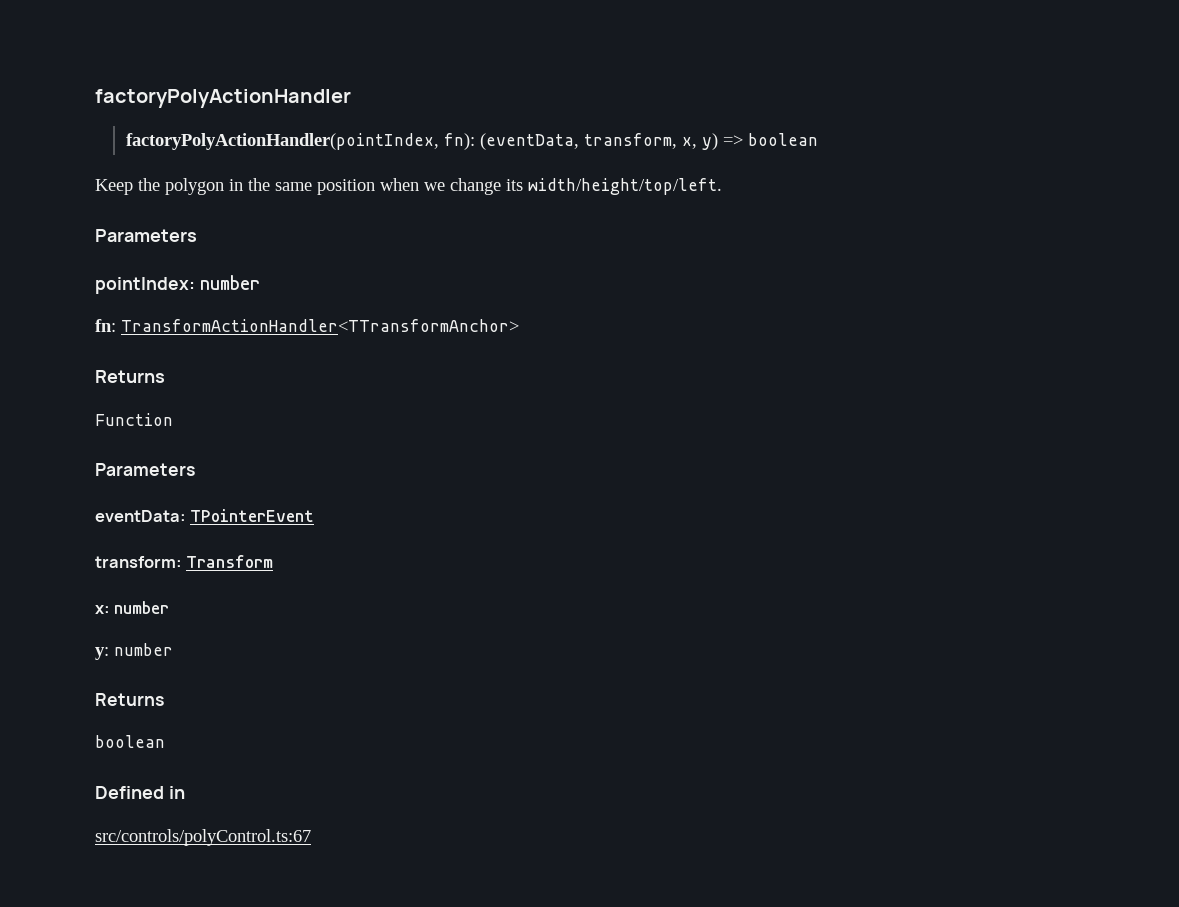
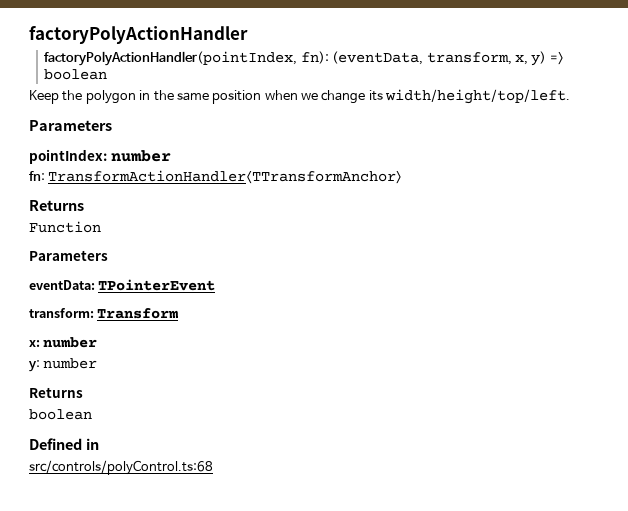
[95,829,311,846] src/controls/polyControl.ts:67 -> [29,460,213,475] src/controls/polyControl.ts:68

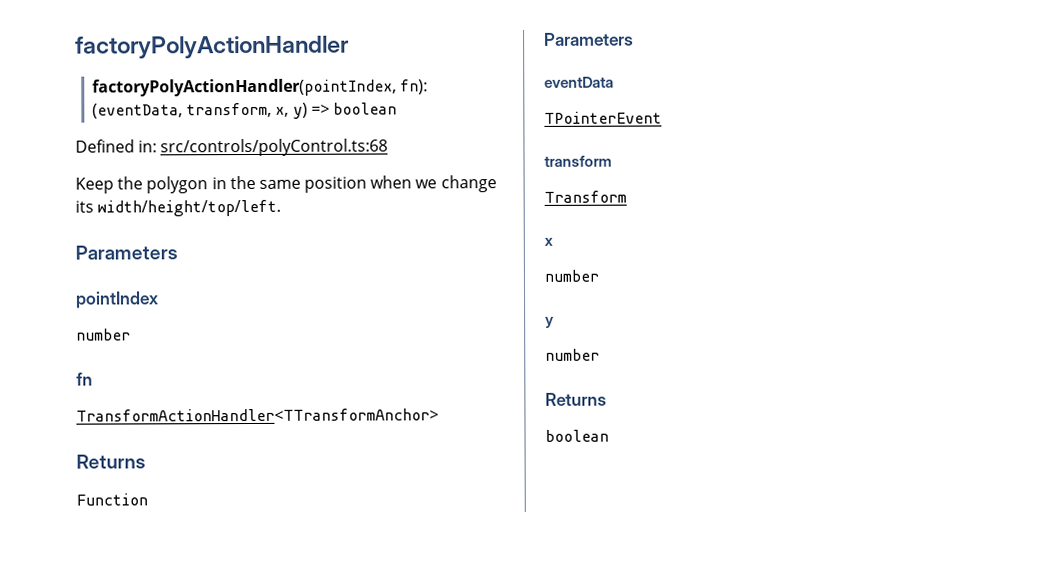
(108, 74) none -> [75,138,389,157] // Defined in: src/controls/polyControl.ts:68
[29,149,171,164] [29,171,45,181] pointIndex: number // fn: -> [75,291,159,309] [76,328,131,341] [76,372,93,386] pointIndex // number // fn //
[29,280,95,290] eventData: -> [544,76,614,88] eventData //
[29,308,94,318] transform: -> [544,155,612,167] transform //
[29,337,98,348] [28,360,40,372] x: number // y: -> [544,237,553,246] [544,269,599,282] [545,316,554,328] x // number // y //
[29,438,99,450] [29,460,213,475] // Defined in // src/controls/polyControl.ts:68 -> (609, 435) none

